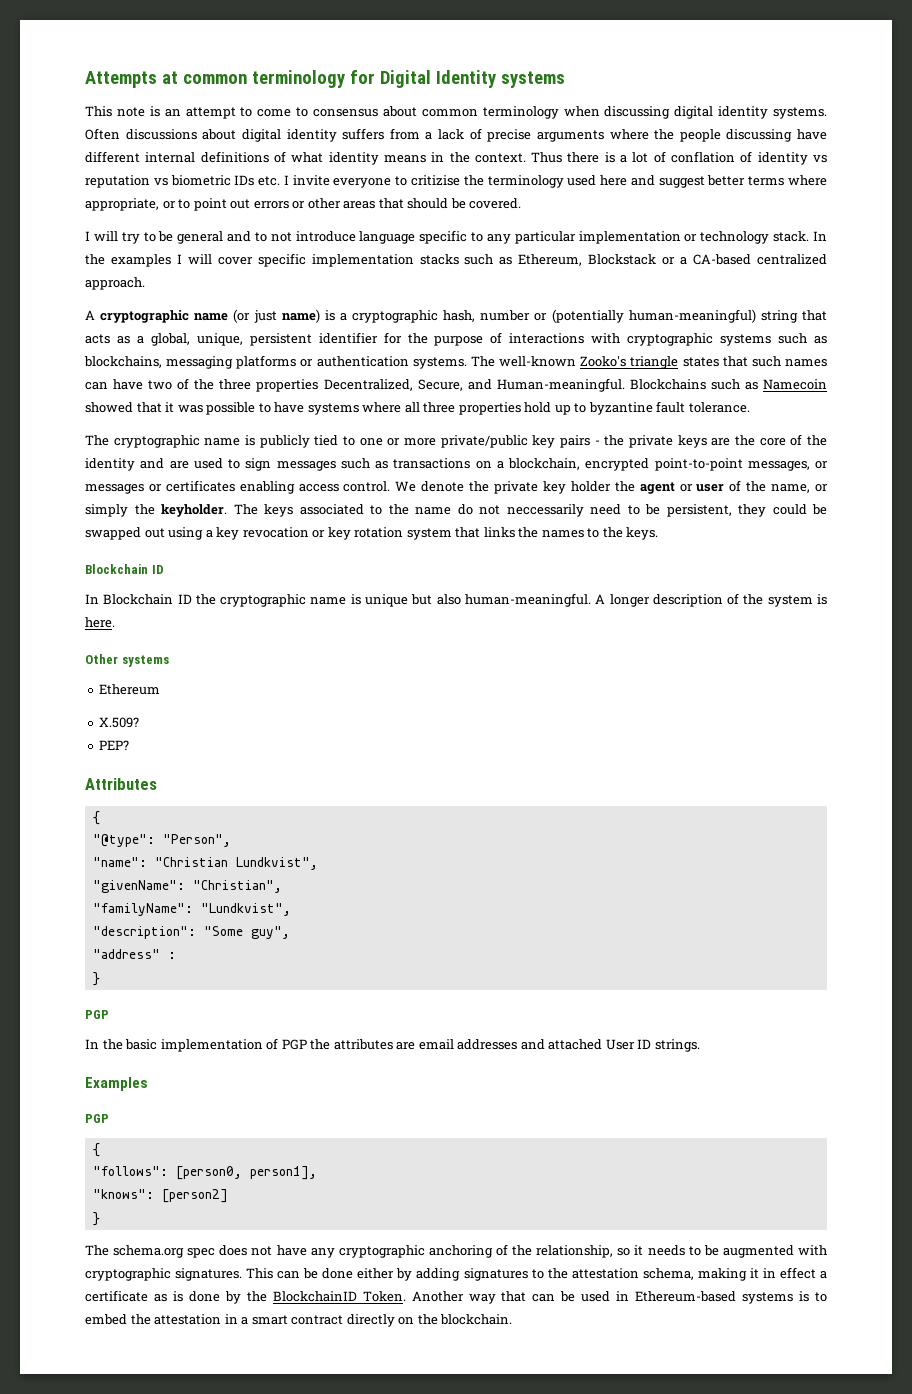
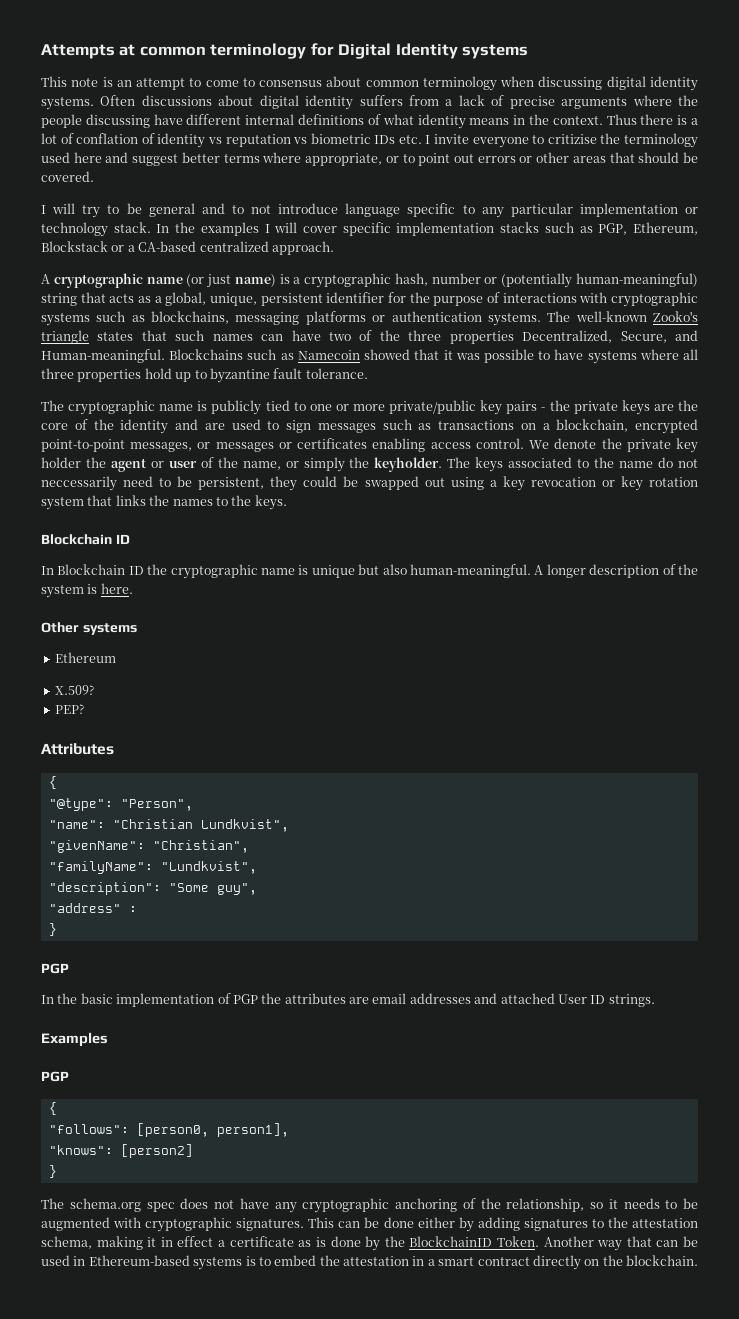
(513, 261) none -> [598,223,628,235] PGP,

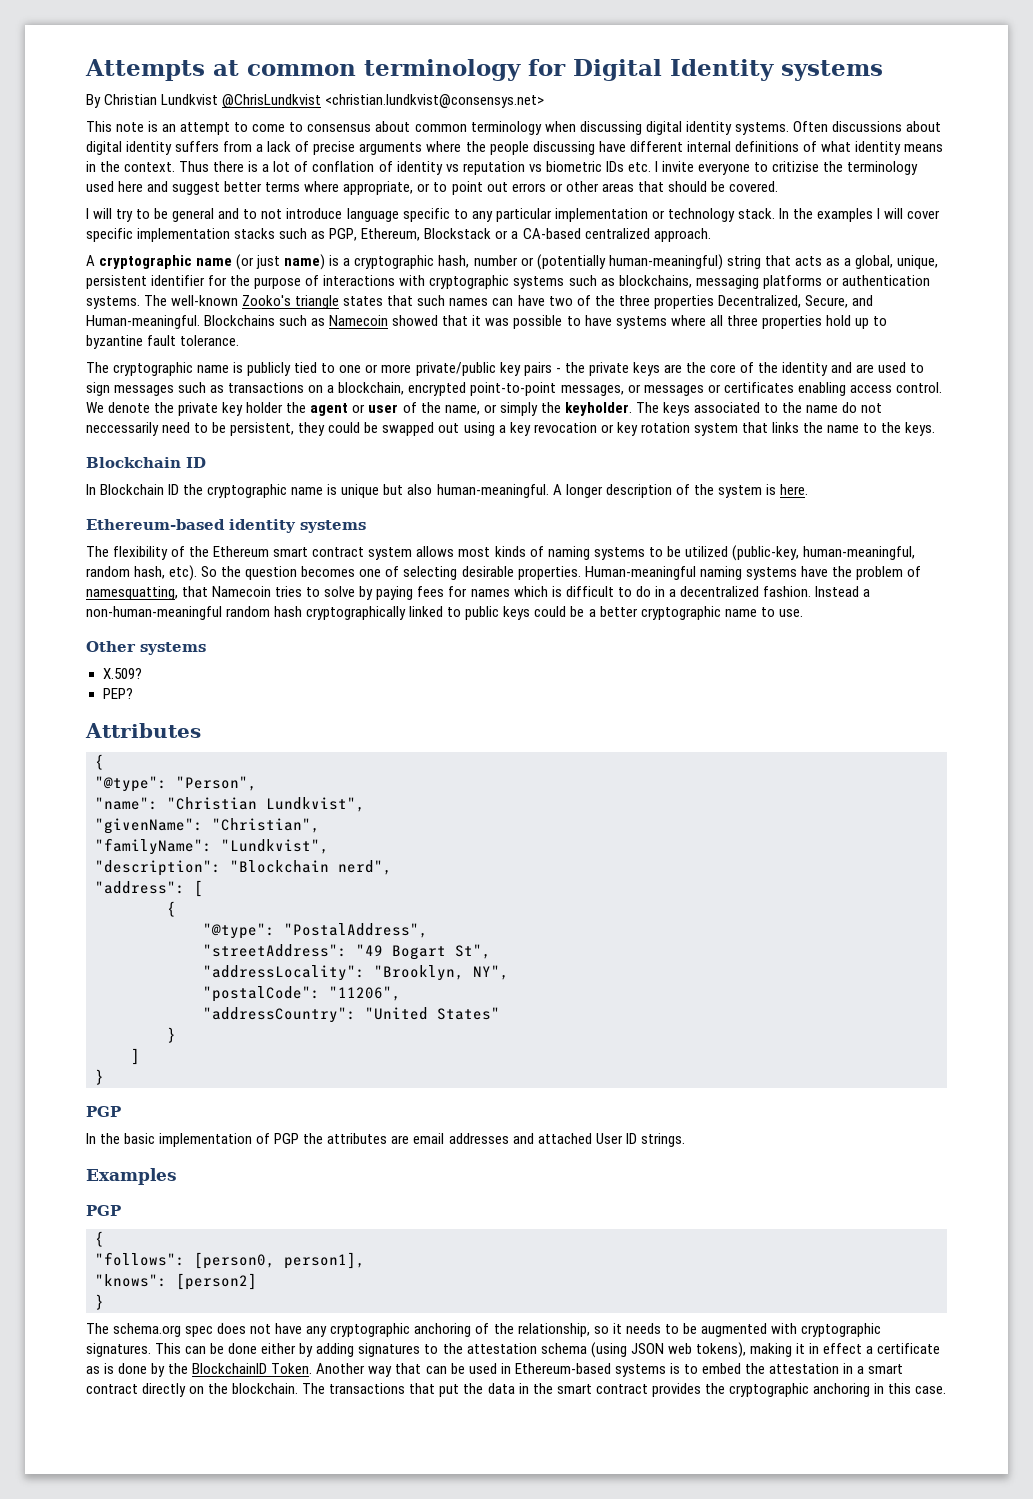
(529, 51) none -> [86,94,545,108] // By Christian Lundkvist @ChrisLundkvist <christian.lundkvist@consensys.net>
[172,499,213,506] names -> [827,425,860,433] name
(133, 588) none -> [86,519,366,533] [86,545,915,561] [86,565,921,581] [86,586,871,600] [86,606,803,620] // Ethereum-based identity systems // The flexibility of the Ethereum smart contract system allows most kinds of naming systems to be utilized (public-key, human-meaningful, random hash, etc). So the question becomes one of selecting desirable properties. Human-meaningful naming systems have the problem of namesquatting, that Namecoin tries to solve by paying fees for names which is difficult to do in a decentralized fashion. Instead a non-human-meaningful random hash cryptographically linked to public keys could be a better cryptographic name to use.
[54,652,116,663] // Ethereum -> (206, 648) none
[168,883,257,895] [48,903,137,913] "Some guy", // "address" : -> [230,860,392,875] [95,880,203,897] [167,901,176,917] [203,923,428,939] [203,944,491,960] [203,965,509,981] [203,986,401,1002] [203,1007,500,1023] [167,1027,176,1043] [131,1048,140,1065] "Blockchain nerd", // "address": [ // { // "@type": "PostalAddress", // "streetAddress": "49 Bogart St", // "addressLocality": "Brooklyn, NY", // "postalCode": "11206", // "addressCountry": "United States" // } // ]
[41,1236,92,1249] schema, -> [540,1342,746,1358] schema (using JSON web tokens),
(698, 1260) none -> [302,1383,947,1397] The transactions that put the data in the smart contract provides the cryptographic anchoring in this case.

